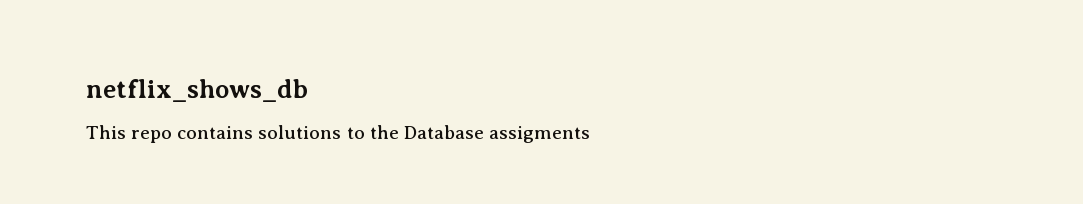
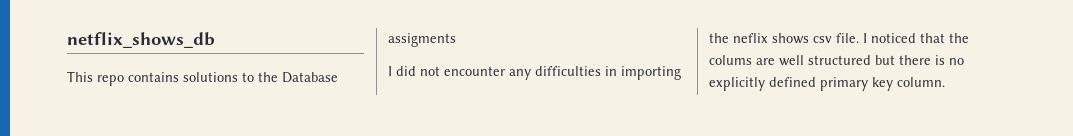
(590, 134) none -> [388,66,681,80] [709,33,969,44] [709,55,964,66] [709,77,945,91] // I did not encounter any difficulties in importing the neflix shows csv file. I noticed that the colums are well structured but there is no explicitly defined primary key column.

